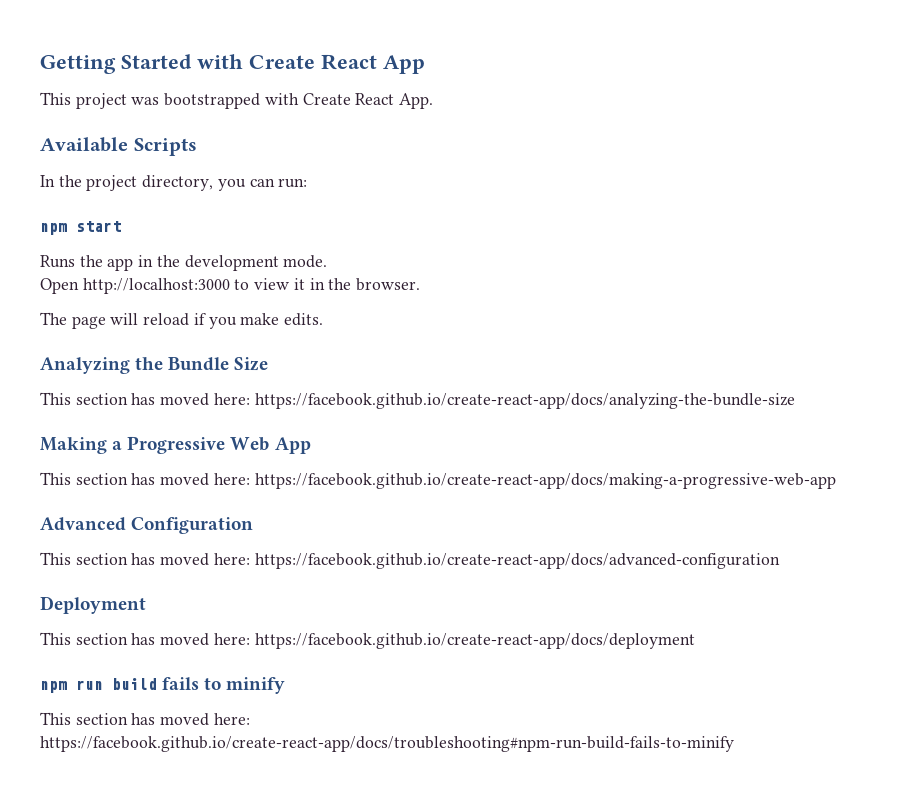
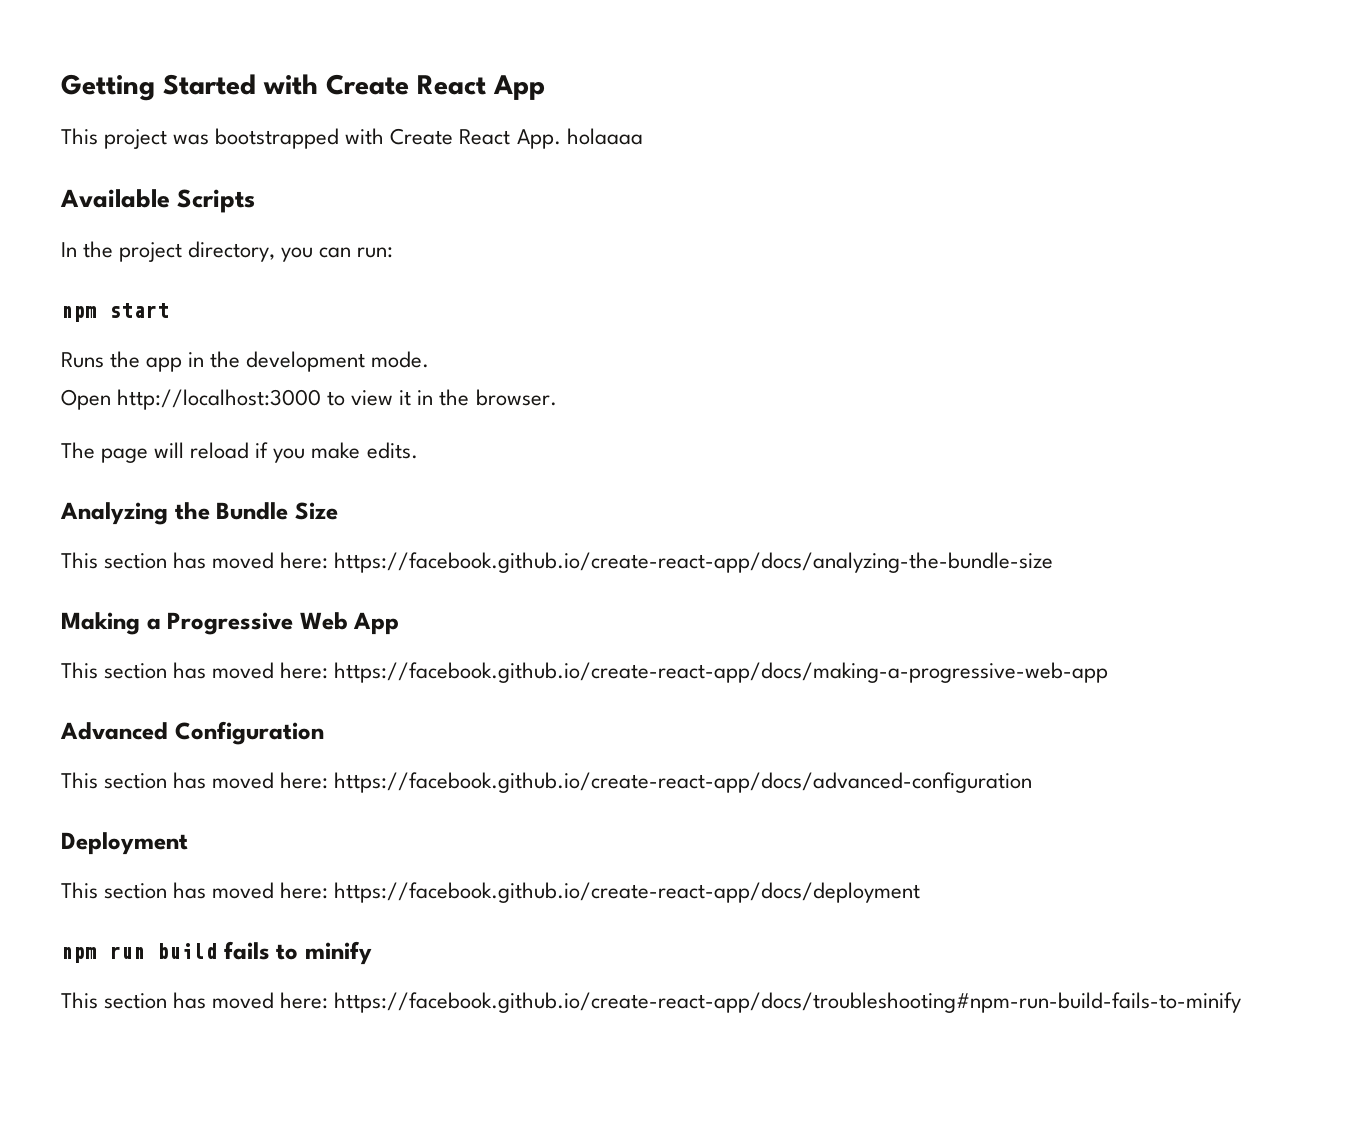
(434, 101) none -> [566,128,643,145] holaaaa

